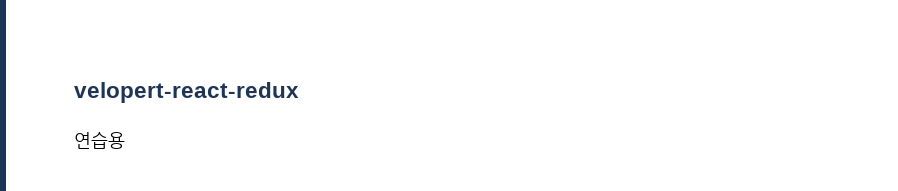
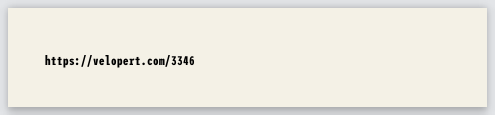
[74,82,299,103] [74,131,125,149] velopert-react-redux // 연습용 -> [45,55,195,68] https://velopert.com/3346

